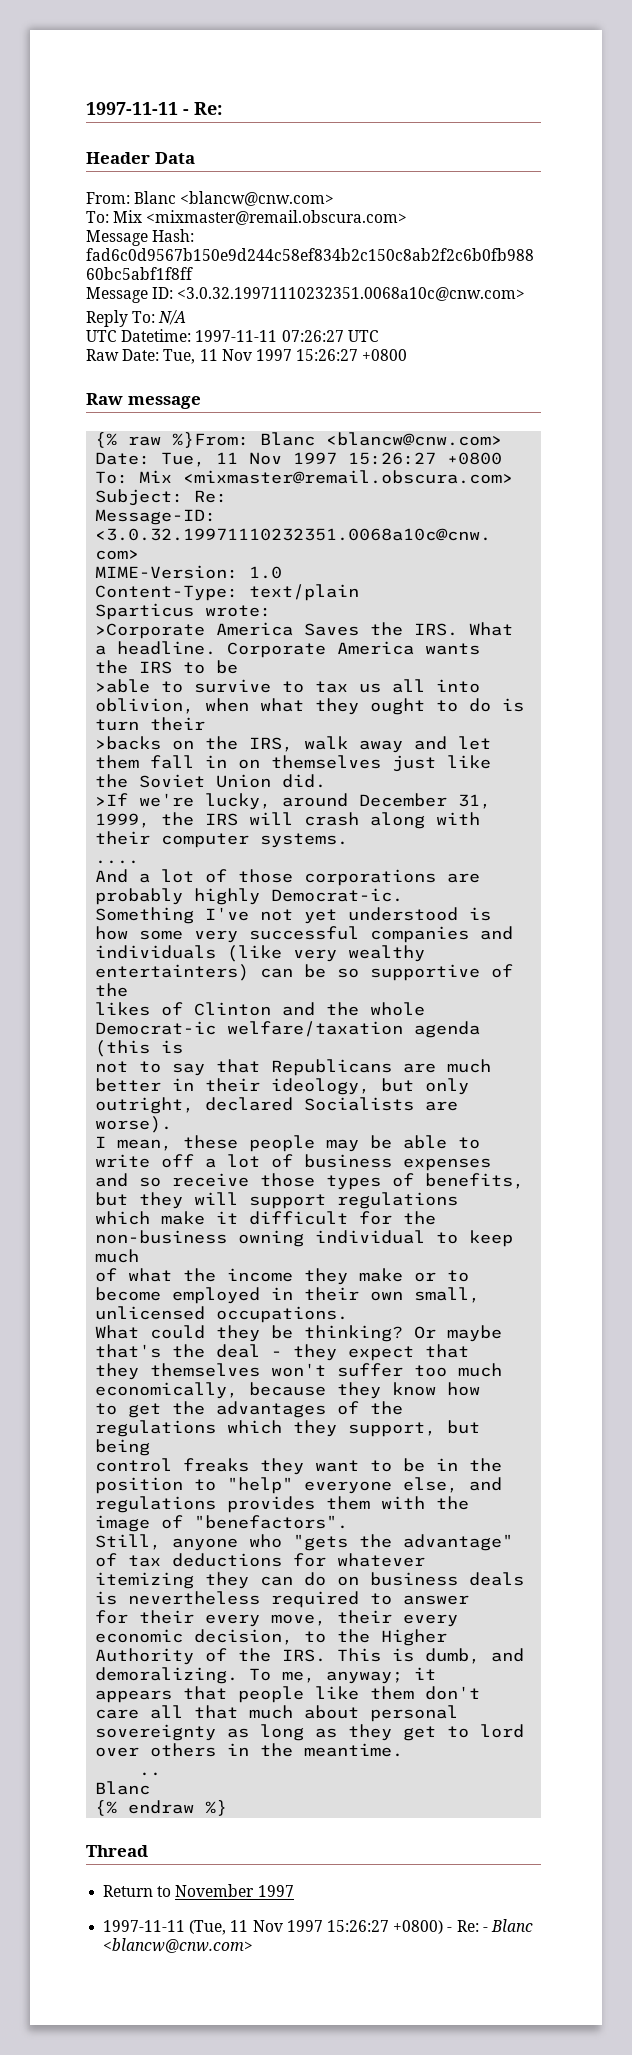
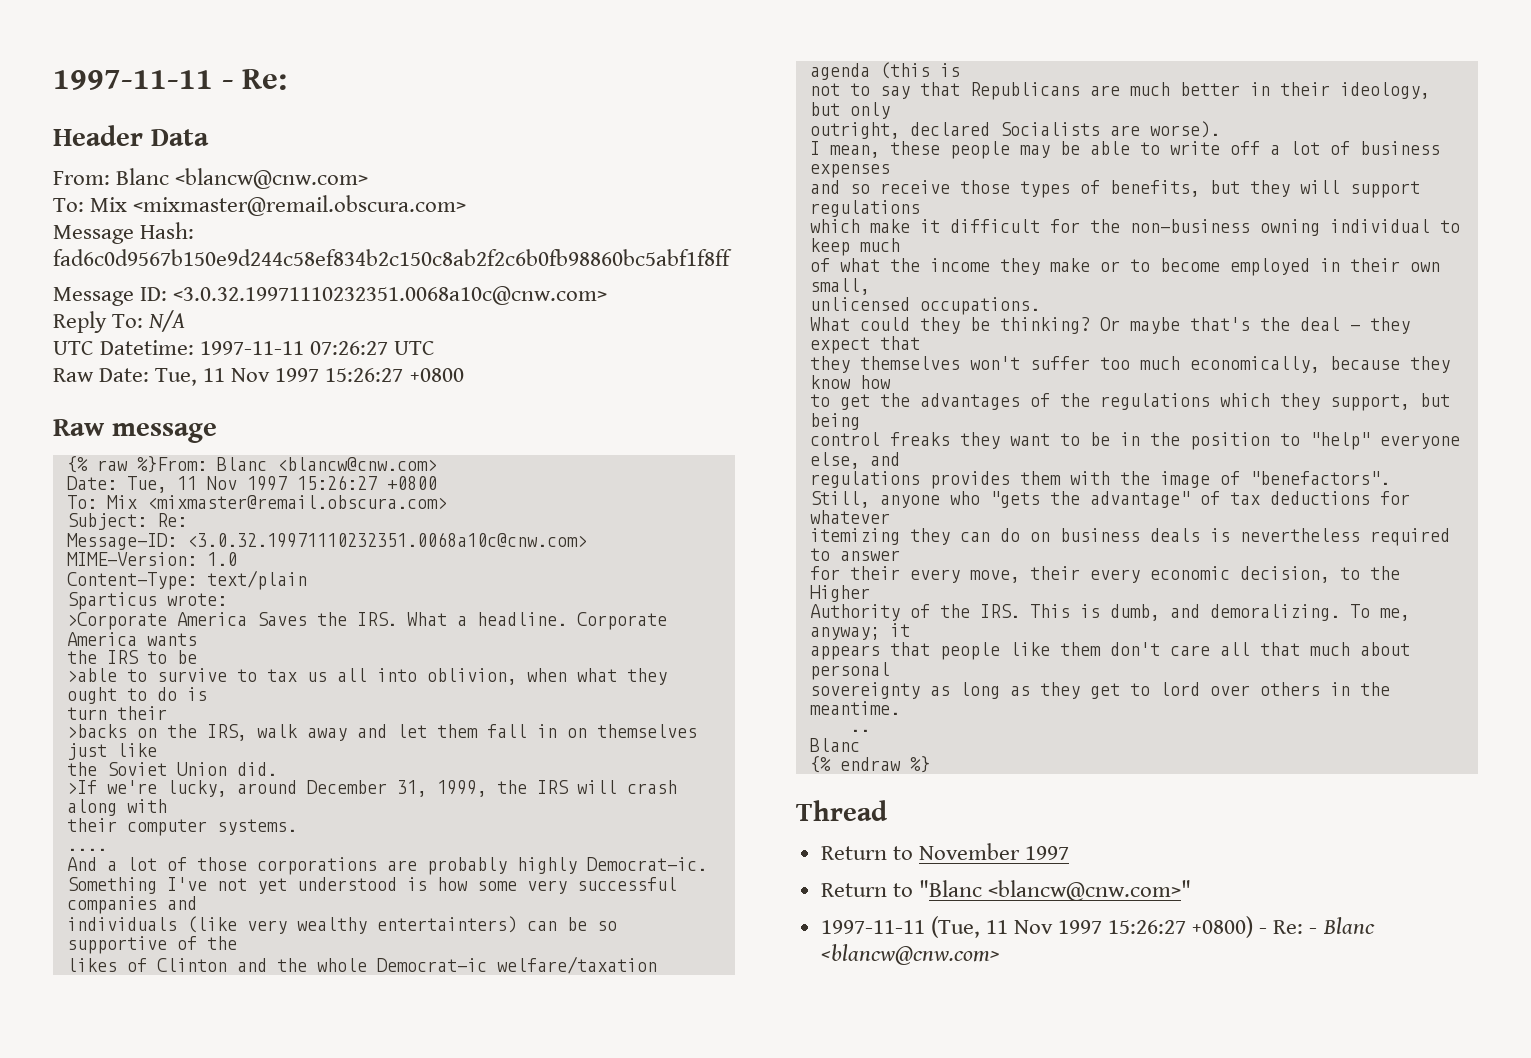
(294, 1891) none -> [820,880,1191,901] // Return to "Blanc <blancw@cnw.com>"

